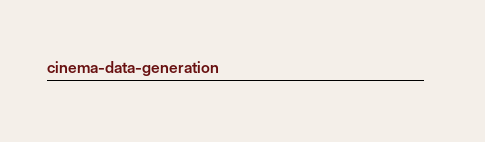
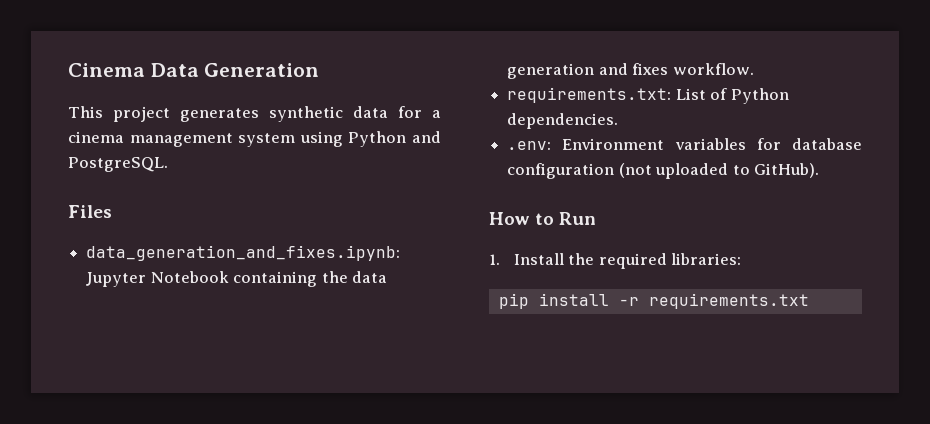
[47,61,219,76] cinema-data-generation -> [68,63,320,77] [68,106,441,122] [68,131,442,147] [68,157,168,172] [68,205,112,218] [86,245,401,261] [86,271,387,287] [507,63,754,79] [507,87,789,104] [507,113,619,129] [507,138,863,150] [507,163,819,179] [489,212,597,225] [489,253,741,269] [498,293,809,309] Cinema Data Generation // This project generates synthetic data for a cinema management system using Python and PostgreSQL. // Files // data_generation_and_fixes.ipynb: Jupyter Notebook containing the data generation and fixes workflow. // requirements.txt: List of Python dependencies. // .env: Environment variables for database configuration (not uploaded to GitHub). // How to Run // 1. Install the required libraries: // pip install -r requirements.txt

